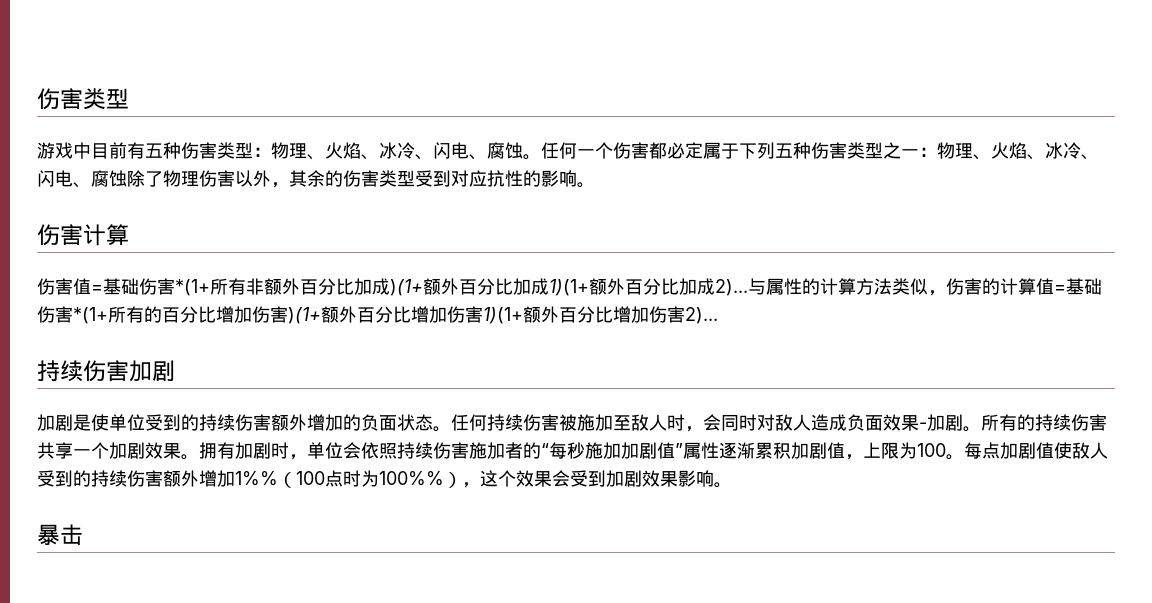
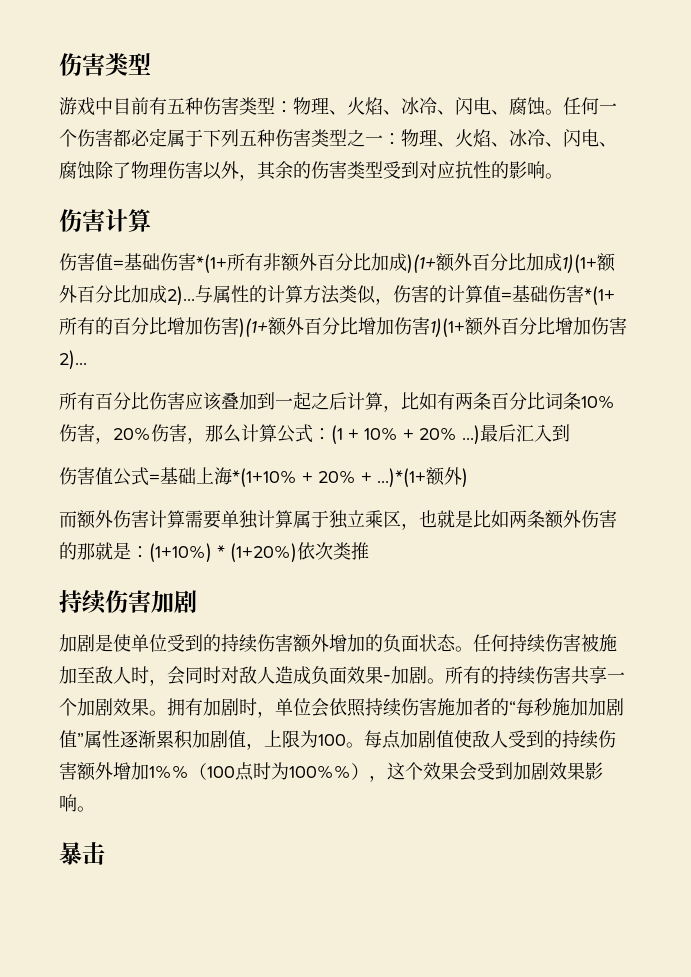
(718, 315) none -> [59,392,615,412] [59,424,570,445] [59,467,468,488] [59,510,617,530] [59,542,369,563] // 所有百分比伤害应该叠加到一起之后计算，比如有两条百分比词条10%伤害，20%伤害，那么计算公式：(1 + 10% + 20% ...)最后汇入到 // 伤害值公式=基础上海*(1+10% + 20% + ...)*(1+额外) // 而额外伤害计算需要单独计算属于独立乘区，也就是比如两条额外伤害的那就是：(1+10%) * (1+20%)依次类推

